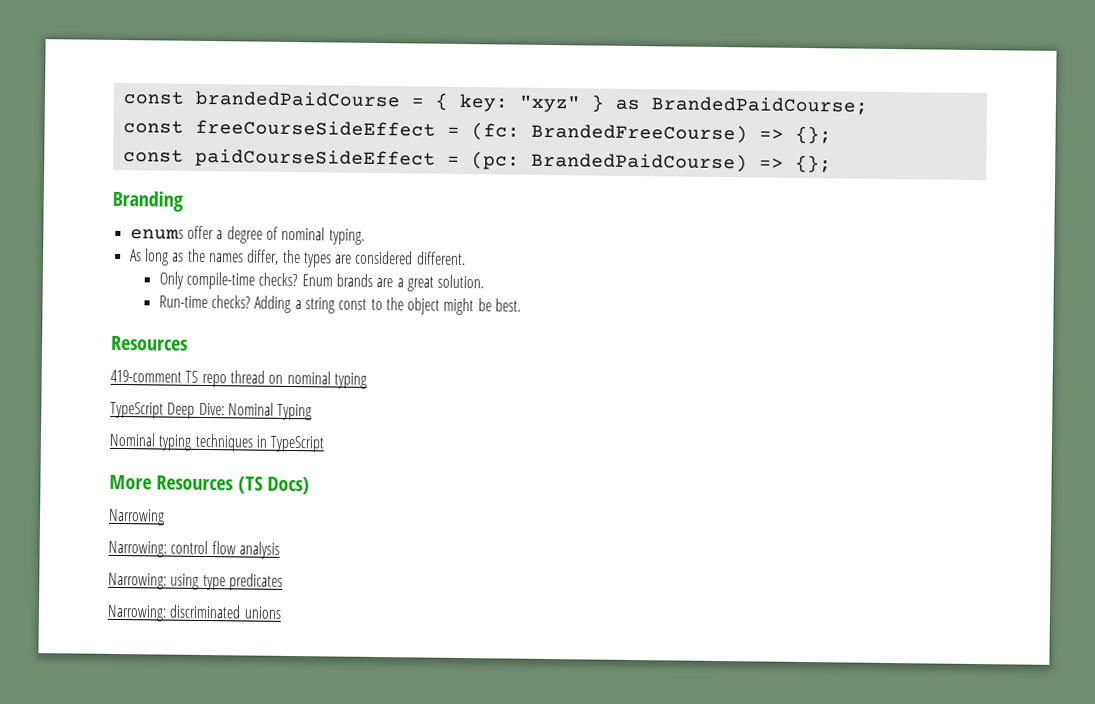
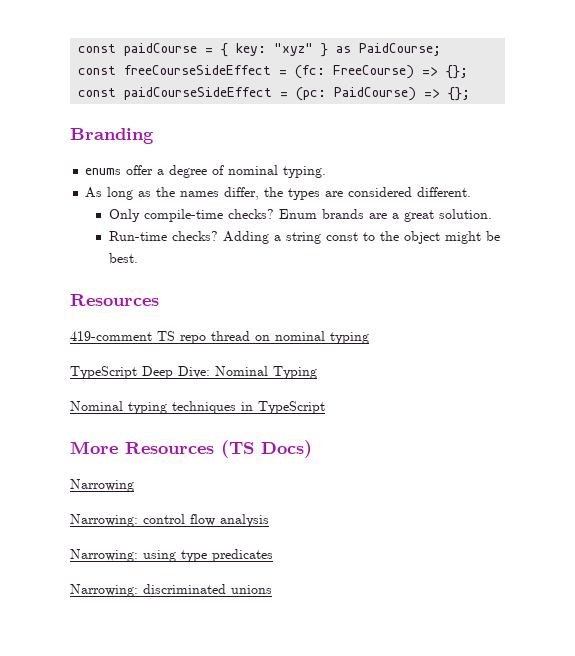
[122,90,401,108] const brandedPaidCourse -> [78,43,198,56] const paidCourse
[650,96,868,115] BrandedPaidCourse; -> [359,43,442,56] PaidCourse;
[530,122,748,144] BrandedFreeCourse) -> [333,65,415,79] FreeCourse)
[530,151,748,173] BrandedPaidCourse) -> [334,87,417,101] PaidCourse)

